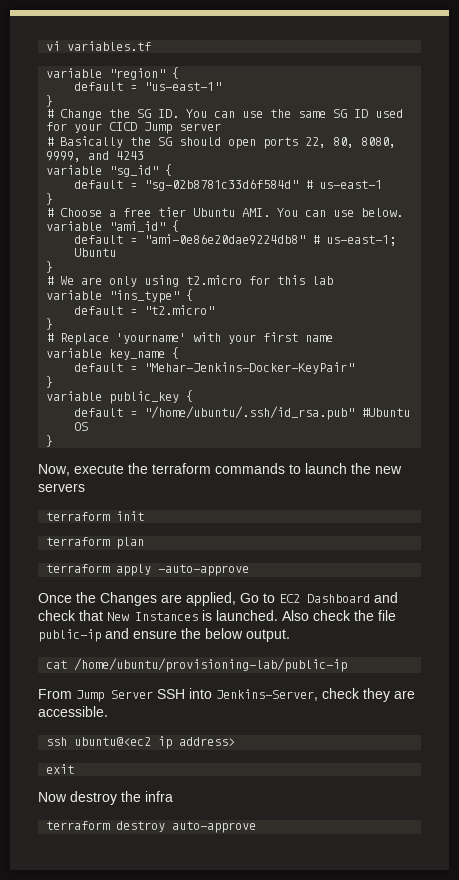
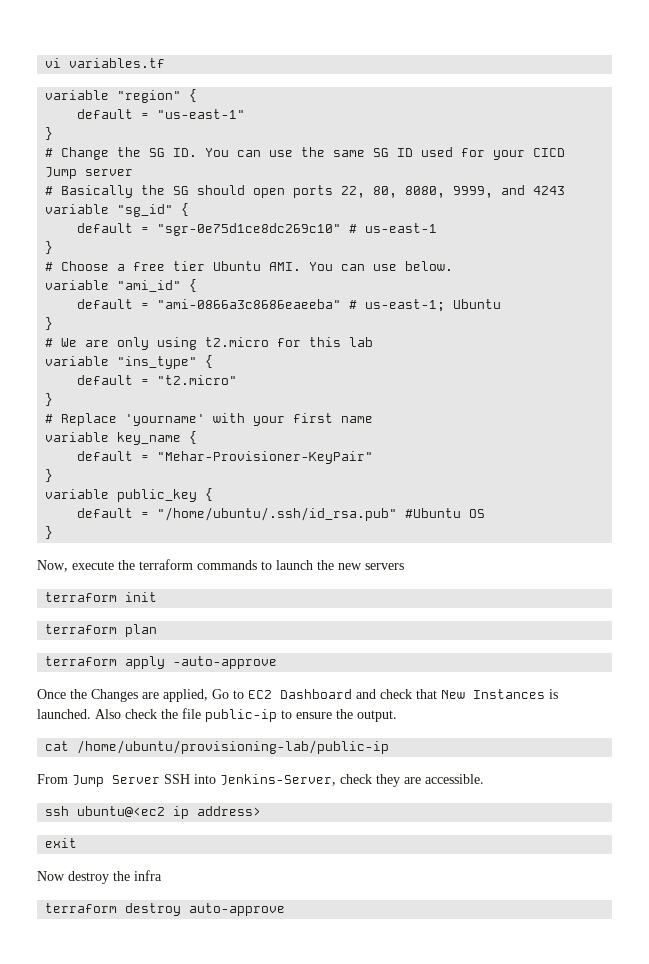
[144,179,299,191] "sg-02b8781c33d6f584d" -> [157,223,342,236] "sgr-0e75d1ce8dc269c10"
[144,234,306,245] "ami-0e86e20dae9224db8" -> [157,299,342,309] "ami-0866a3c8686eaeeba"
[144,362,355,374] "Mehar-Jenkins-Docker-KeyPair" -> [157,451,374,464] "Mehar-Provisioner-KeyPair"
[105,628,129,639] and -> [281,710,292,719] to
[205,628,243,639] below -> (353, 714) none

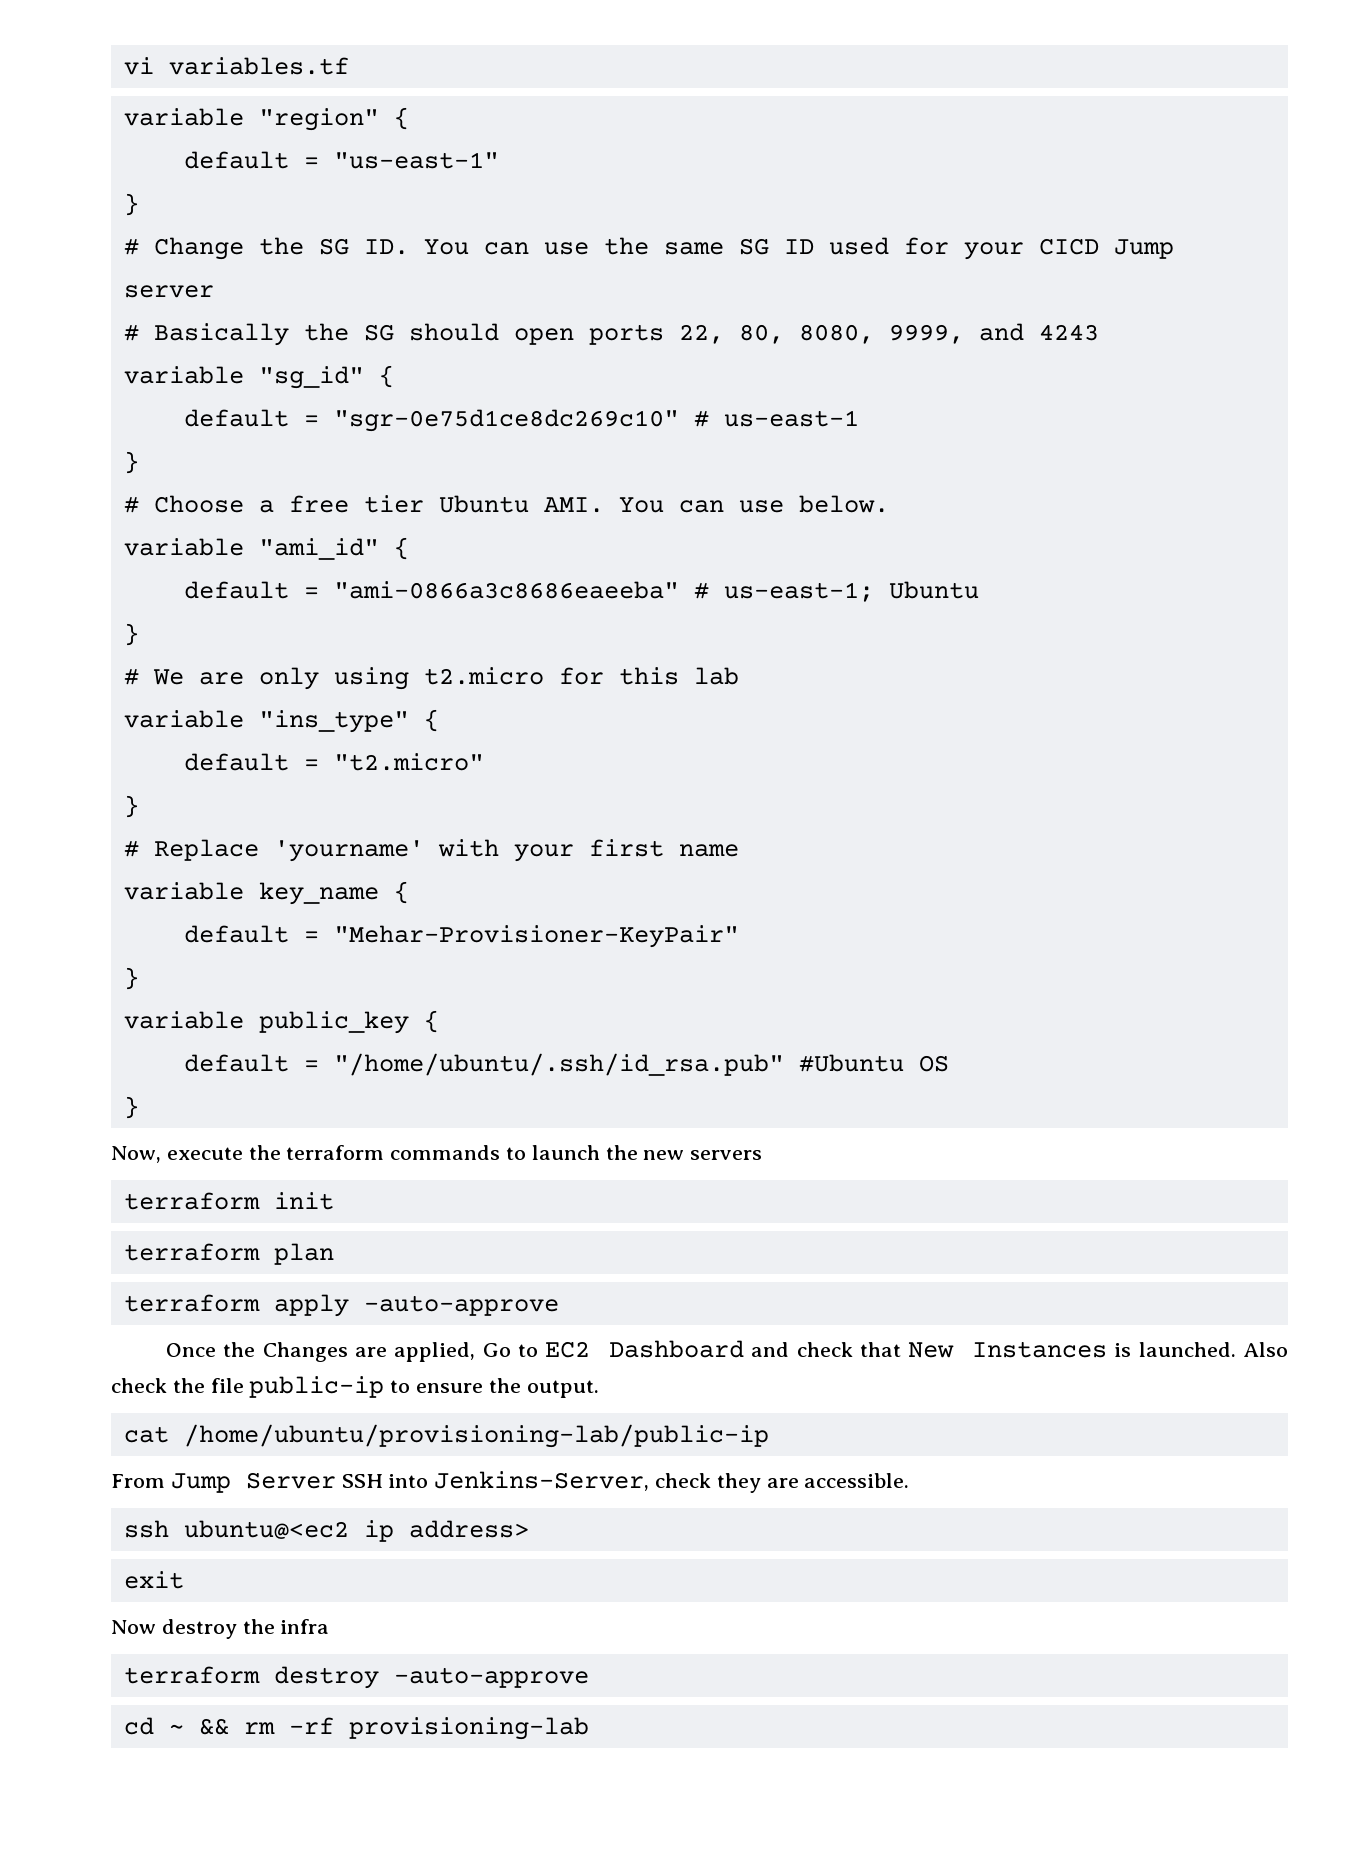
[189,903,286,916] auto-approve -> [393,1667,589,1688] [123,1717,589,1740] -auto-approve // cd ~ && rm -rf provisioning-lab

